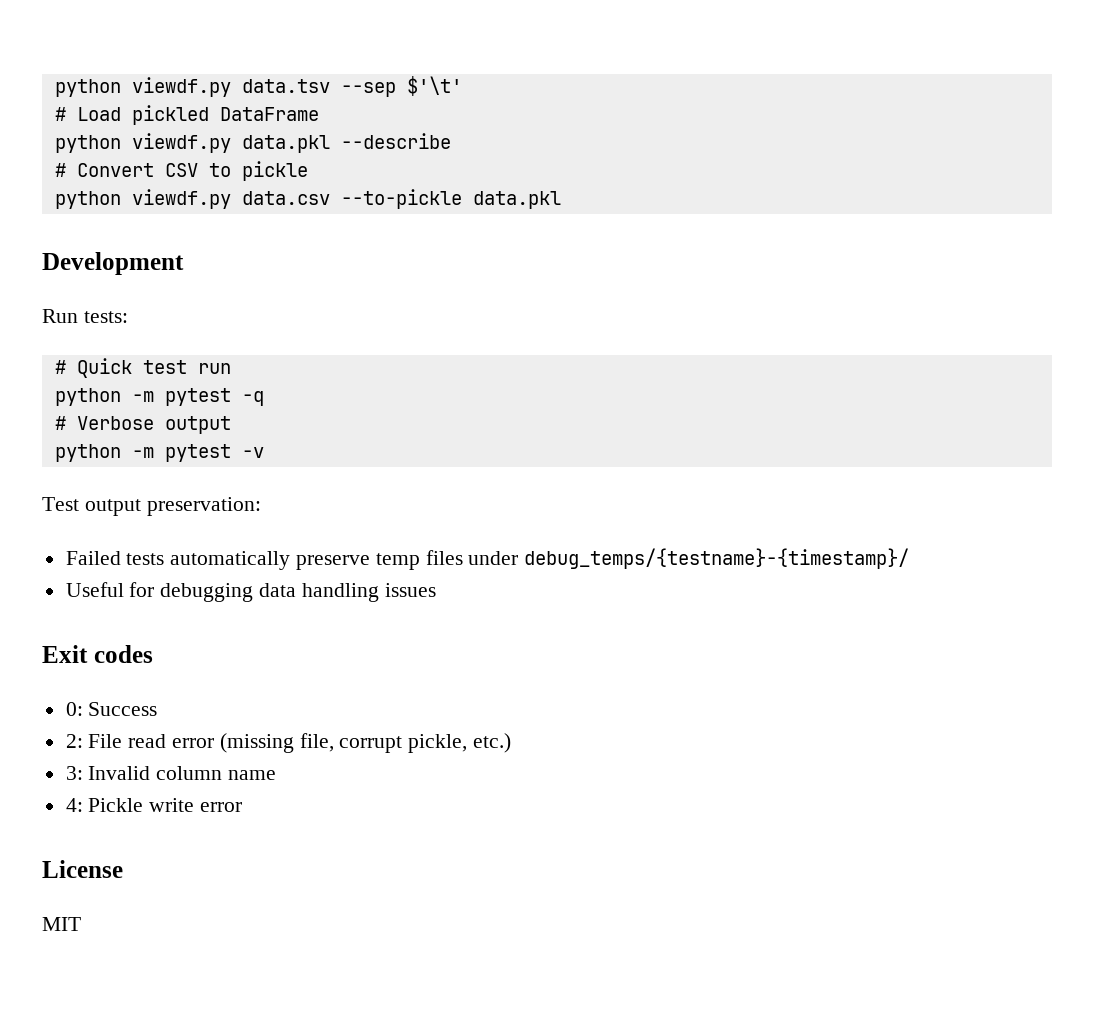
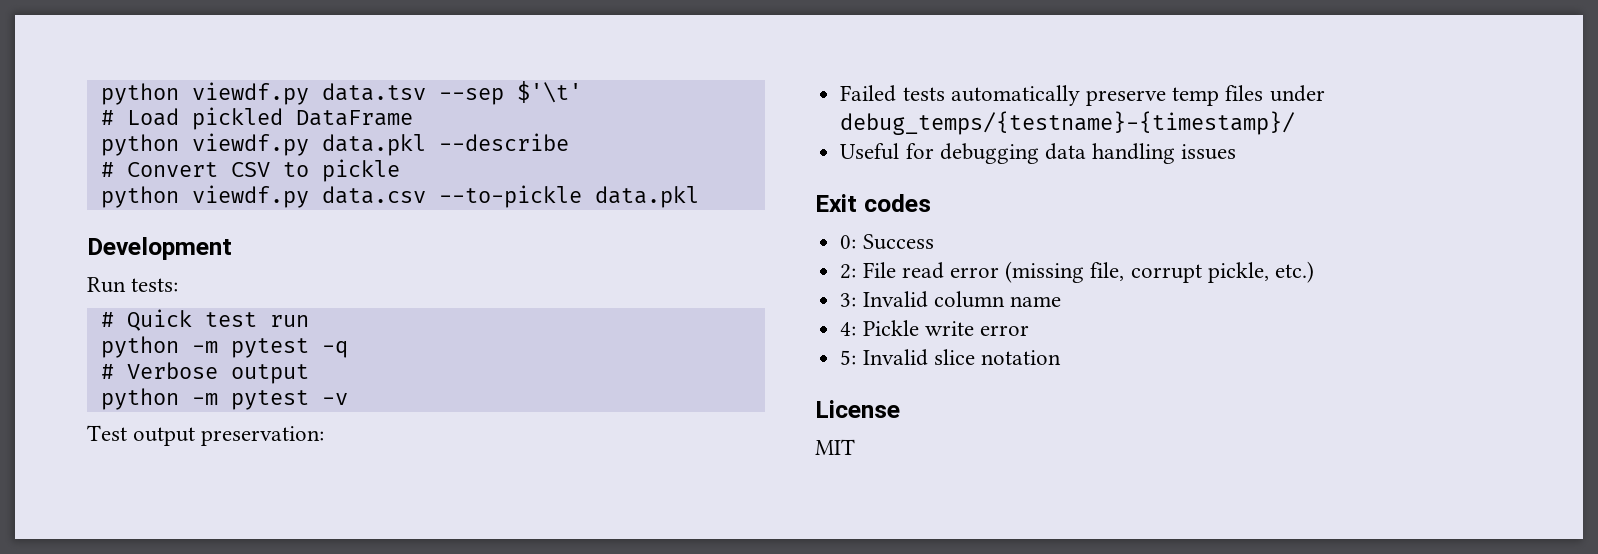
(243, 807) none -> [840,349,1061,366] // 5: Invalid slice notation

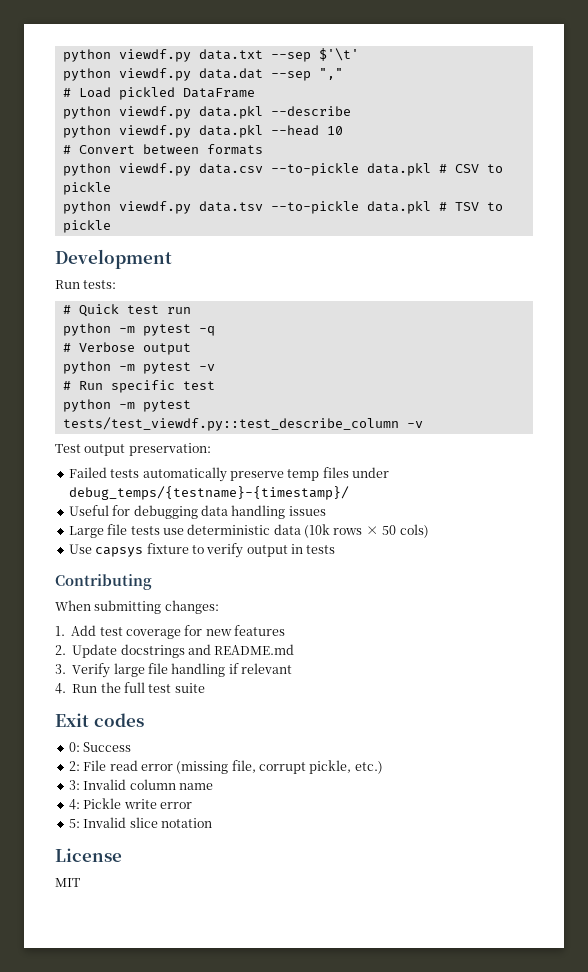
[100,82,426,105] python viewdf.py data.tsv -> [62,49,263,62] python viewdf.py data.txt
(582, 92) none -> [62,68,343,81] // python viewdf.py data.dat --sep ","
[100,162,218,177] # Convert -> [62,125,343,138] [62,144,263,155] [62,163,447,176] python viewdf.py data.pkl --head 10 // # Convert between formats // python viewdf.py data.csv --to-pickle data.pkl #
[321,185,699,208] data.csv --to-pickle data.pkl -> [198,201,503,214] [62,220,111,233] data.tsv --to-pickle data.pkl # TSV to pickle
(348, 399) none -> [62,380,215,393] [62,399,191,412] [62,417,423,431] // # Run specific test // python -m pytest tests/test_viewdf.py::test_describe_column -v
(1237, 152) none -> [68,524,429,538] [68,543,336,558] [55,574,152,590] [55,600,219,614] [55,625,286,639] [55,644,295,658] [55,663,293,678] [55,682,205,694] // Large file tests use deterministic data (10k rows × 50 cols) // Use capsys fixture to verify output in tests // Contributing // When submitting changes: // 1. Add test coverage for new features // 2. Update docstrings and README.md // 3. Verify large file handling if relevant // 4. Run the full test suite

